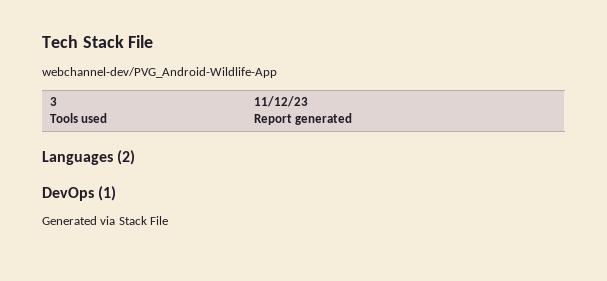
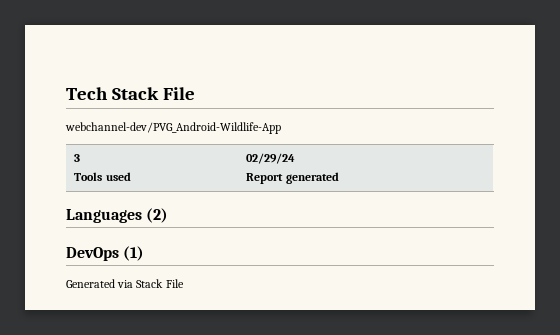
[253,96,308,107] 11/12/23 -> [246,153,296,164] 02/29/24

